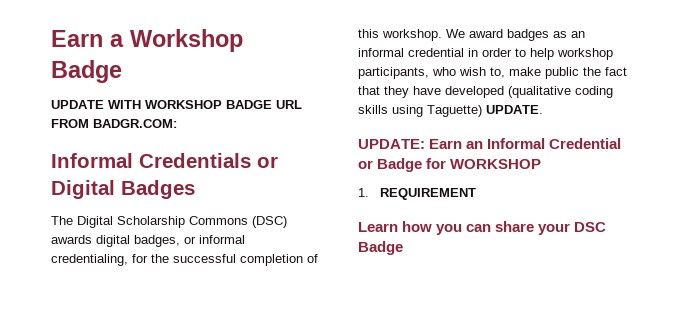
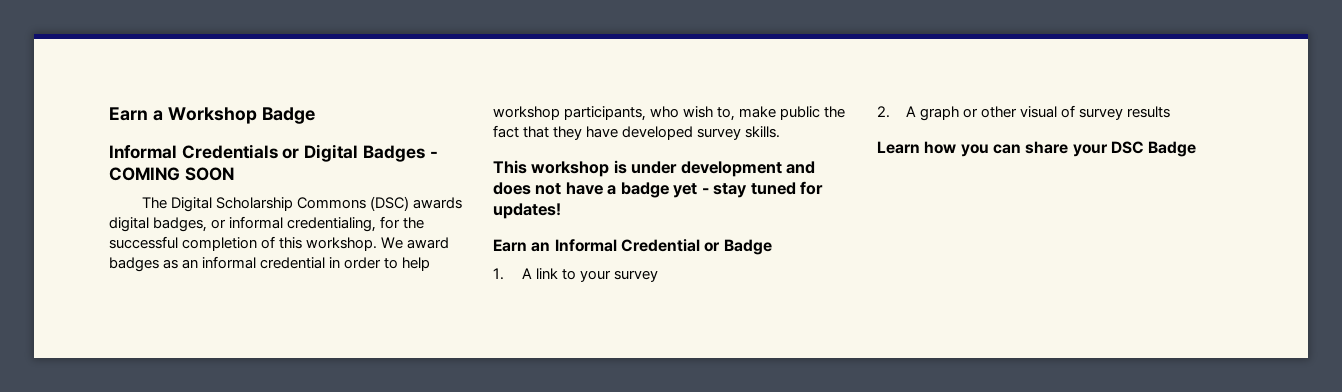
[51,100,302,109] [51,119,177,128] // UPDATE WITH WORKSHOP BADGE URL FROM BADGR.COM: -> (315, 115) none
(195, 189) none -> [429,151,438,158] [109,167,234,181] - COMING SOON
[508,86,613,98] [358,105,543,117] [358,139,425,149] (qualitative coding skills using Taguette) UPDATE. // UPDATE: -> [697,126,781,140] [493,160,816,177] [493,181,824,198] [493,203,561,219] survey skills. // This workshop is under development and does not have a badge yet - stay tuned for updates! //
[426,158,542,169] for WORKSHOP -> (772, 247) none
[380,188,477,200] REQUIREMENT -> [521,268,659,282] [877,105,1171,121] A link to your survey // 2. A graph or other visual of survey results

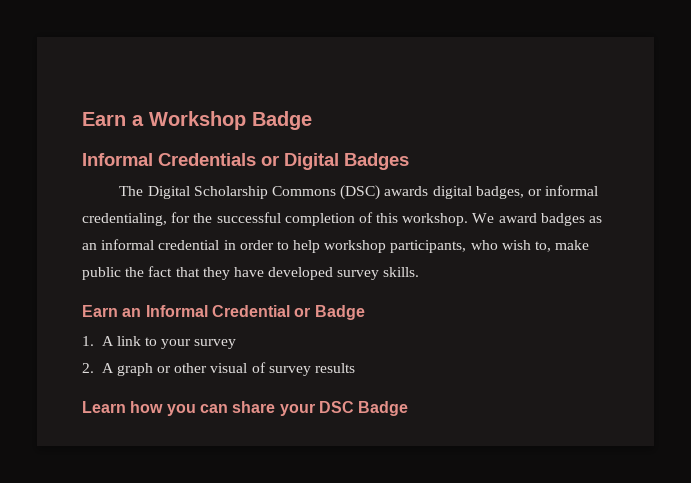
[429,151,438,158] [109,167,234,181] - COMING SOON -> (409, 161) none
[493,160,816,177] [493,181,824,198] [493,203,561,219] // This workshop is under development and does not have a badge yet - stay tuned for updates! -> (420, 272) none

